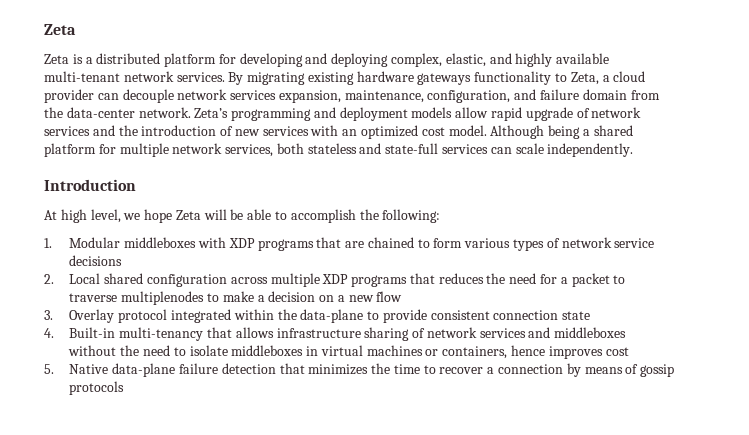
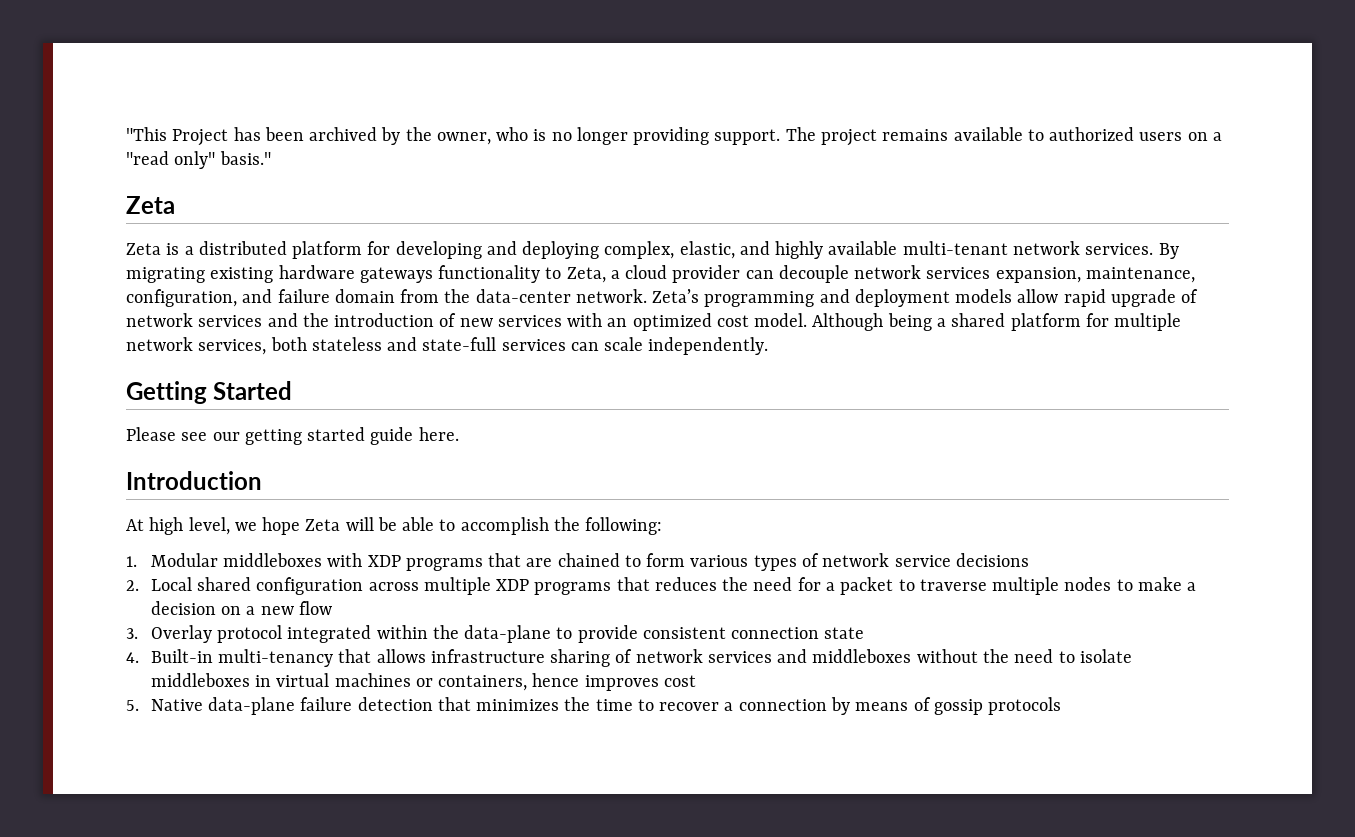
(44, 29) none -> [126,127,1222,146] [126,151,271,169] "This Project has been archived by the owner, who is no longer providing support. The project remains available to authorized users on a "read only" basis." //
(634, 150) none -> [126,381,293,404] [126,427,459,445] // Getting Started // Please see our getting started guide here.
[121,291,205,305] multiplenodes -> [992,577,1112,595] multiple nodes

